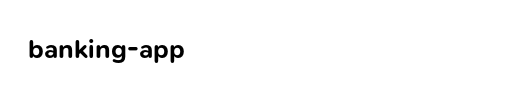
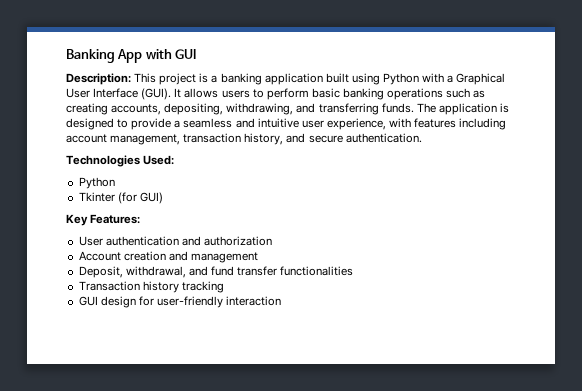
[28,39,185,63] banking-app -> [66,49,197,63] [66,73,506,85] [66,88,486,100] [66,103,509,115] [66,118,507,130] [66,133,422,145] [66,155,175,167] [78,177,115,189] [78,192,163,204] [66,214,141,226] [78,236,272,246] [78,251,258,263] [78,266,354,278] [78,281,224,293] [78,296,282,308] Banking App with GUI // Description: This project is a banking application built using Python with a Graphical User Interface (GUI). It allows users to perform basic banking operations such as creating accounts, depositing, withdrawing, and transferring funds. The application is designed to provide a seamless and intuitive user experience, with features including account management, transaction history, and secure authentication. // Technologies Used: // Python // Tkinter (for GUI) // Key Features: // User authentication and authorization // Account creation and management // Deposit, withdrawal, and fund transfer functionalities // Transaction history tracking // GUI design for user-friendly interaction

